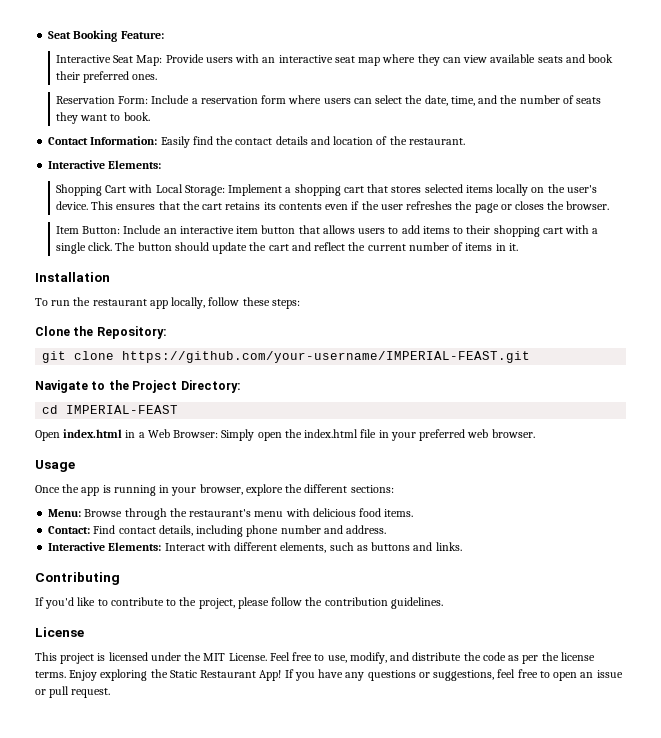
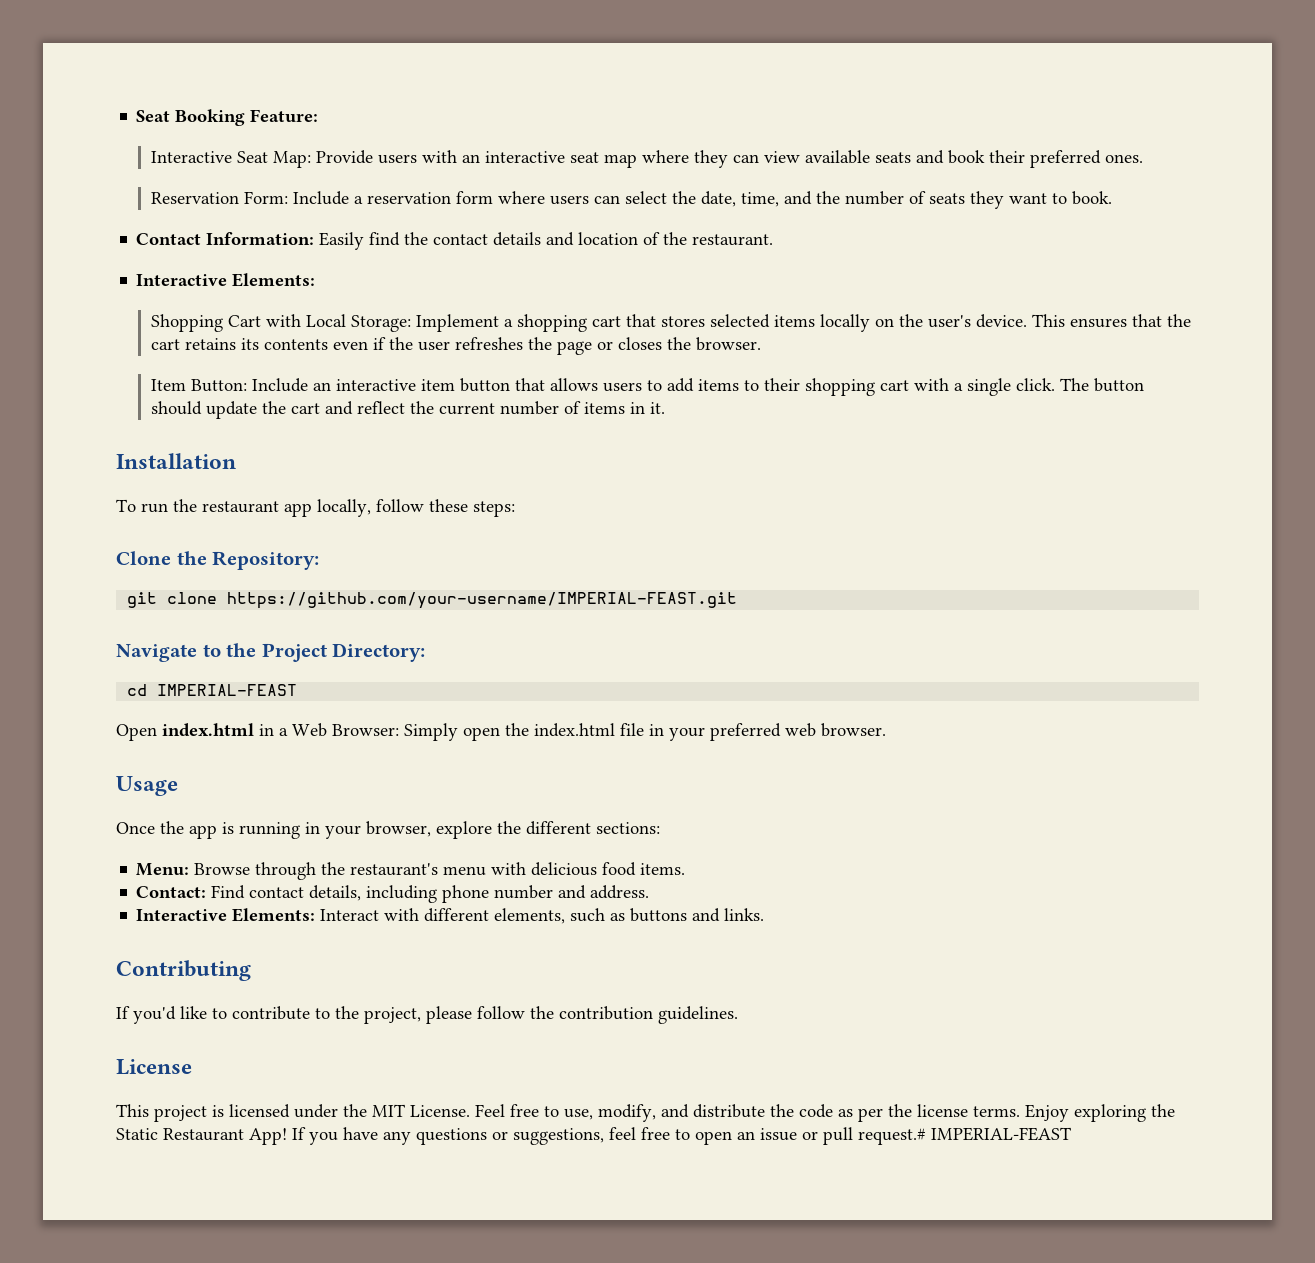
[71,688,111,698] request. -> [858,1127,1071,1145] request.# IMPERIAL-FEAST

